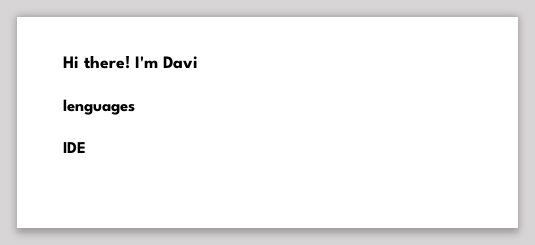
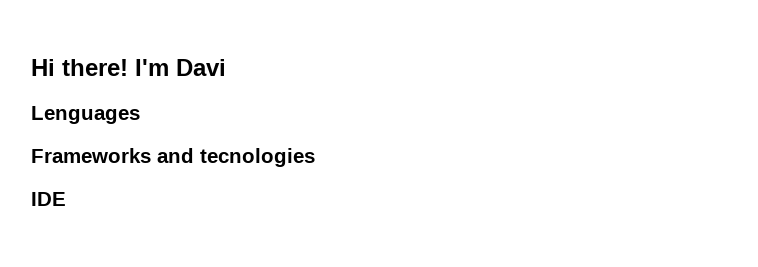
[63,99,135,115] lenguages -> [31,106,140,124] [31,148,315,167] Lenguages // Frameworks and tecnologies

